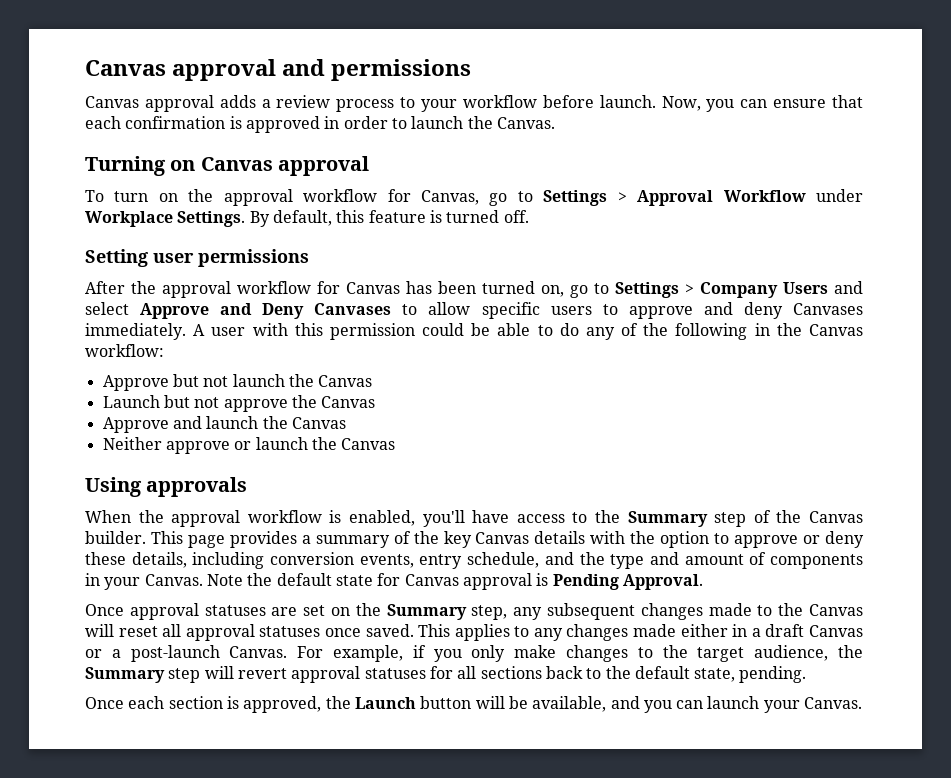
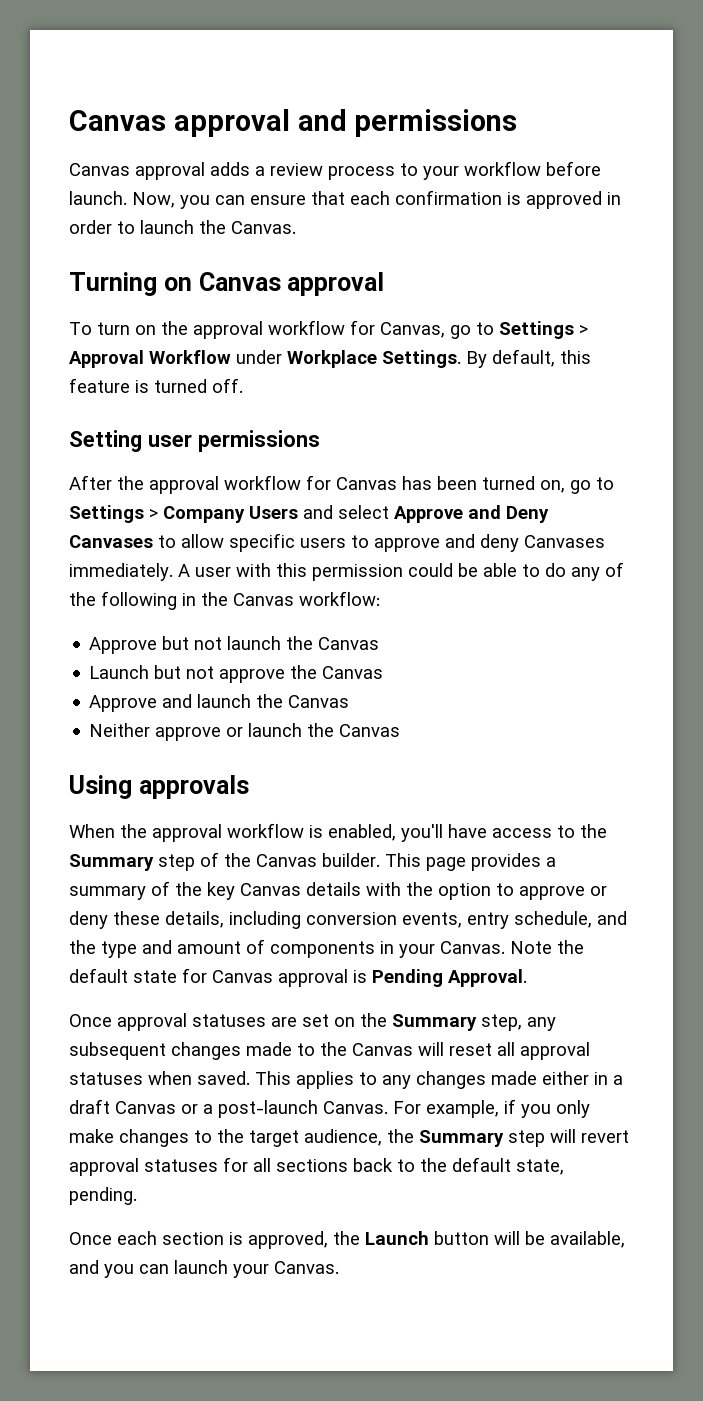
[324,628,361,637] once -> [148,1071,192,1085] when

